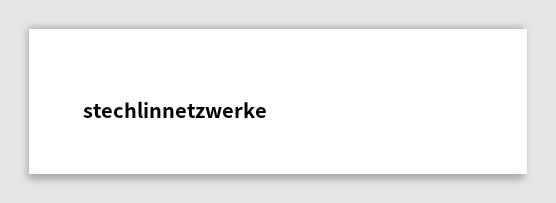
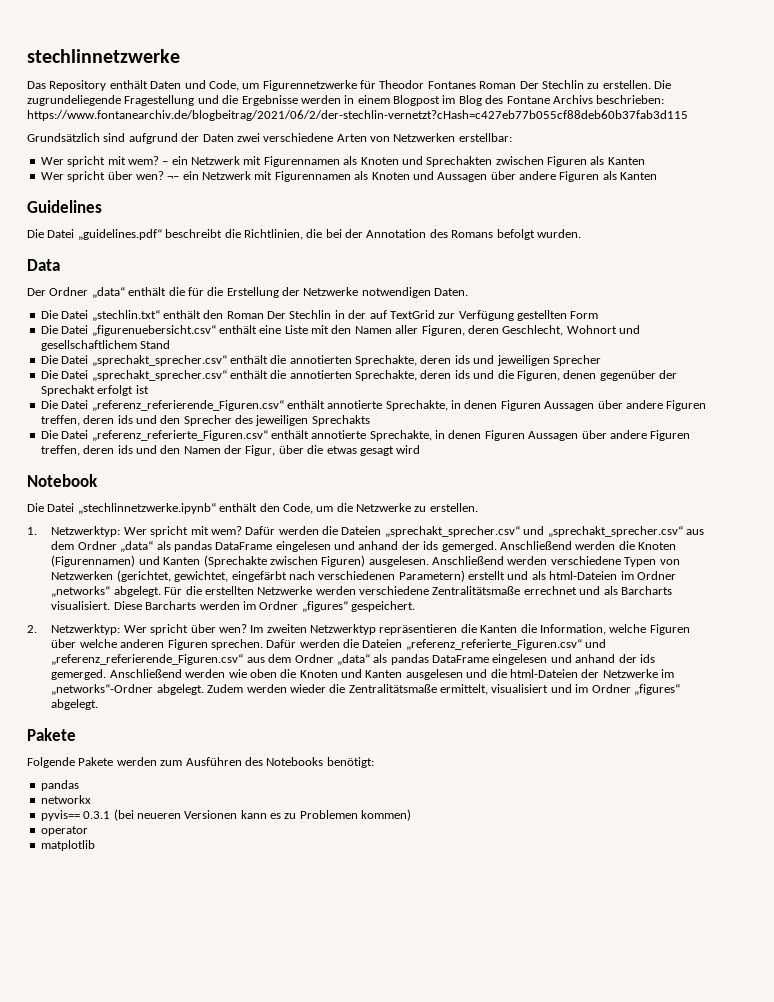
(267, 109) none -> [27,80,671,91] [27,95,665,106] [27,110,688,121] [27,133,512,144] [40,156,645,167] [40,171,658,182] [27,200,102,213] [27,229,581,240] [27,259,60,271] [27,287,469,298] [40,310,599,321] [40,325,640,336] [40,340,171,351] [40,355,601,366] [40,370,677,381] [40,385,149,396] [40,400,707,411] [40,415,370,426] [40,430,691,441] [40,445,421,456] [27,474,98,487] [27,503,478,514] [27,526,704,537] [51,541,677,552] [51,555,680,567] [51,570,676,582] [51,586,672,597] [51,601,416,612] [27,624,690,635] [51,639,607,650] [51,654,655,665] [51,669,675,680] [51,684,680,695] [51,699,99,710] [27,728,76,741] [27,757,374,768] [40,780,79,791] [40,795,91,804] [40,809,412,821] [40,826,88,836] [40,840,95,851] // Das Repository enthält Daten und Code, um Figurennetzwerke für Theodor Fontanes Roman Der Stechlin zu erstellen. Die zugrundeliegende Fragestellung und die Ergebnisse werden in einem Blogpost im Blog des Fontane Archivs beschrieben: https://www.fontanearchiv.de/blogbeitrag/2021/06/2/der-stechlin-vernetzt?cHash=c427eb77b055cf88deb60b37fab3d115 // Grundsätzlich sind aufgrund der Daten zwei verschiedene Arten von Netzwerken erstellbar: // Wer spricht mit wem? – ein Netzwerk mit Figurennamen als Knoten und Sprechakten zwischen Figuren als Kanten // Wer spricht über wen? ¬– ein Netzwerk mit Figurennamen als Knoten und Aussagen über andere Figuren als Kanten // Guidelines // Die Datei „guidelines.pdf“ beschreibt die Richtlinien, die bei der Annotation des Romans befolgt wurden. // Data // Der Ordner „data“ enthält die für die Erstellung der Netzwerke notwendigen Daten. // Die Datei „stechlin.txt“ enthält den Roman Der Stechlin in der auf TextGrid zur Verfügung gestellten Form // Die Datei „figurenuebersicht.csv“ enthält eine Liste mit den Namen aller Figuren, deren Geschlecht, Wohnort und gesellschaftlichem Stand // Die Datei „sprechakt_sprecher.csv“ enthält die annotierten Sprechakte, deren ids und jeweiligen Sprecher // Die Datei „sprechakt_sprecher.csv“ enthält die annotierten Sprechakte, deren ids und die Figuren, denen gegenüber der Sprechakt erfolgt ist // Die Datei „referenz_referierende_Figuren.csv“ enthält annotierte Sprechakte, in denen Figuren Aussagen über andere Figuren treffen, deren ids und den Sprecher des jeweiligen Sprechakts // Die Datei „referenz_referierte_Figuren.csv“ enthält annotierte Sprechakte, in denen Figuren Aussagen über andere Figuren treffen, deren ids und den Namen der Figur, über die etwas gesagt wird // Notebook // Die Datei „stechlinnetzwerke.ipynb“ enthält den Code, um die Netzwerke zu erstellen. // 1. Netzwerktyp: Wer spricht mit wem? Dafür werden die Dateien „sprechakt_sprecher.csv“ und „sprechakt_sprecher.csv“ aus dem Ordner „data“ als pandas DataFrame eingelesen und anhand der ids gemerged. Anschließend werden die Knoten (Figurennamen) und Kanten (Sprechakte zwischen Figuren) ausgelesen. Anschließend werden verschiedene Typen von Netzwerken (gerichtet, gewichtet, eingefärbt nach verschiedenen Parametern) erstellt und als html-Dateien im Ordner „networks“ abgelegt. Für die erstellten Netzwerke werden verschiedene Zentralitätsmaße errechnet und als Barcharts visualisiert. Diese Barcharts werden im Ordner „figures“ gespeichert. // 2. Netzwerktyp: Wer spricht über wen? Im zweiten Netzwerktyp repräsentieren die Kanten die Information, welche Figuren über welche anderen Figuren sprechen. Dafür werden die Dateien „referenz_referierte_Figuren.csv“ und „referenz_referierende_Figuren.csv“ aus dem Ordner „data“ als pandas DataFrame eingelesen und anhand der ids gemerged. Anschließend werden wie oben die Knoten und Kanten ausgelesen und die html-Dateien der Netzwerke im „networks“-Ordner abgelegt. Zudem werden wieder die Zentralitätsmaße ermittelt, visualisiert und im Ordner „figures“ abgelegt. // Pakete // Folgende Pakete werden zum Ausführen des Notebooks benötigt: // pandas // networkx // pyvis== 0.3.1 (bei neueren Versionen kann es zu Problemen kommen) // operator // matplotlib

